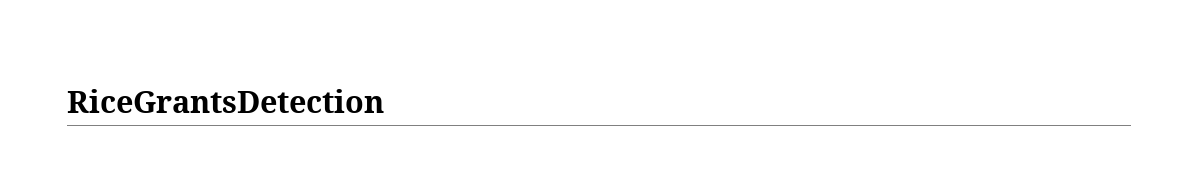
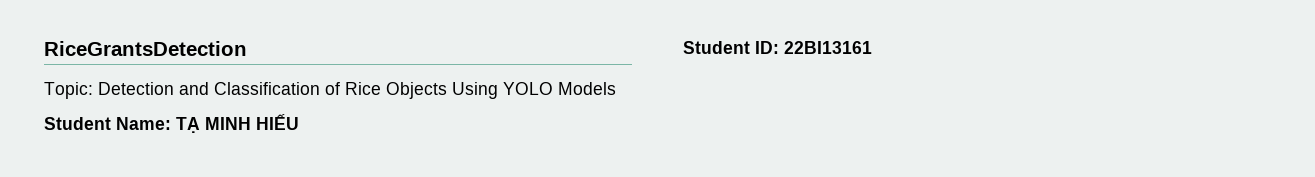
(384, 101) none -> [44,82,616,99] [44,114,299,133] [683,41,872,54] // Topic: Detection and Classification of Rice Objects Using YOLO Models // Student Name: TẠ MINH HIẾU // Student ID: 22BI13161

